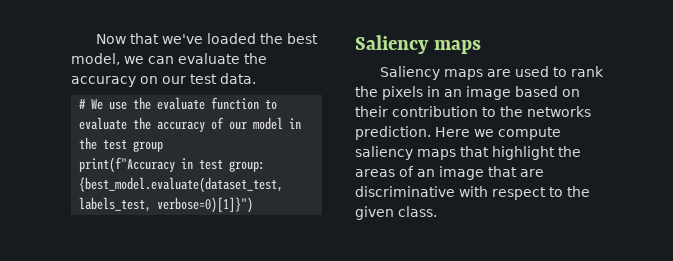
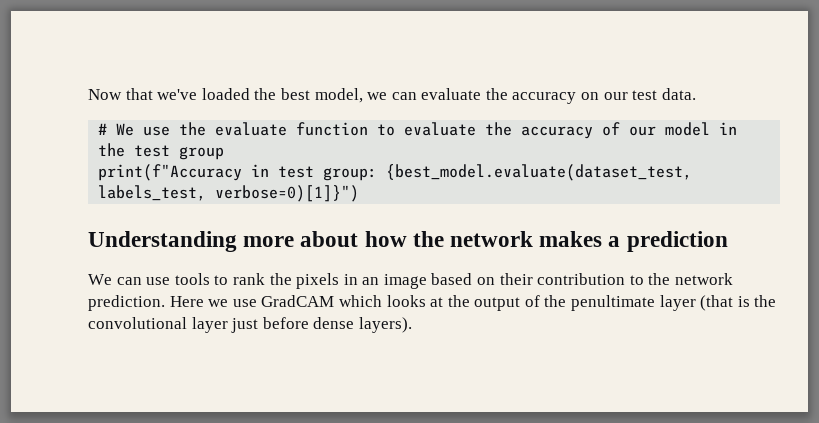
[355,35,481,54] [379,66,549,80] Saliency maps // Saliency maps are used -> [88,231,728,252] [88,273,210,285] Understanding more about how the network makes a prediction // We can use tools
[527,106,591,117] networks -> [675,273,734,285] network
[498,127,561,140] [355,146,581,160] [355,166,544,180] [355,186,590,200] [355,206,437,220] compute saliency maps that highlight the areas of an image that are discriminative with respect to the given class. -> [232,295,777,311] [88,317,412,333] use GradCAM which looks at the output of the penultimate layer (that is the convolutional layer just before dense layers).

